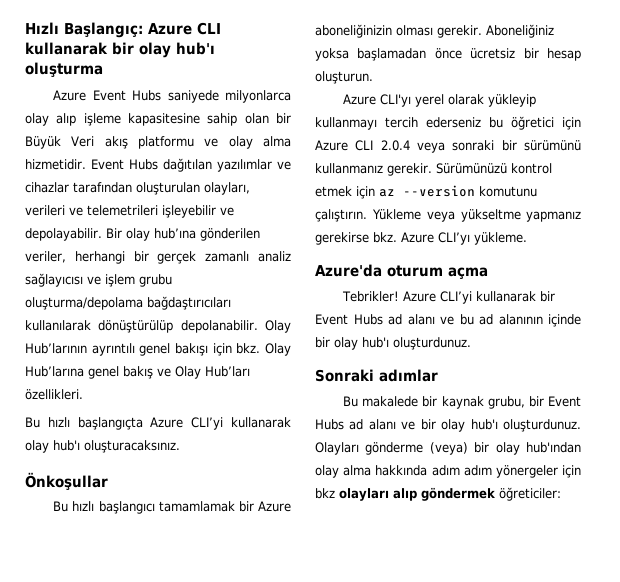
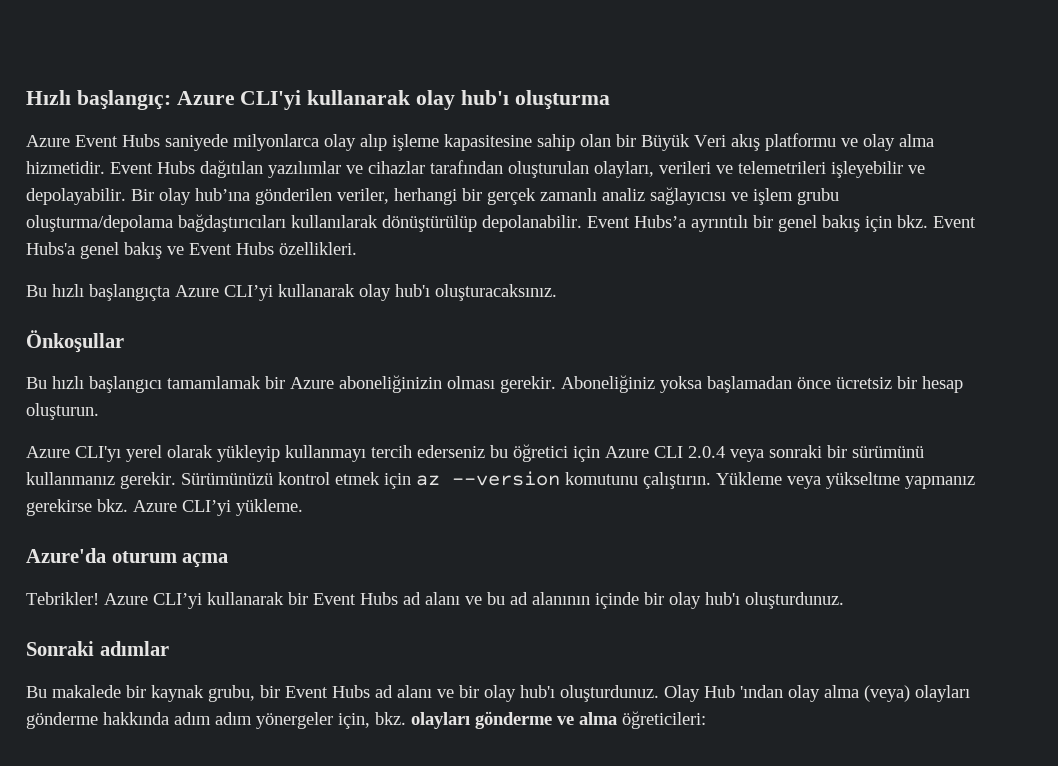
[64,22,221,38] [25,42,134,55] Başlangıç: Azure CLI kullanarak bir -> [76,90,411,110] başlangıç: Azure CLI'yi kullanarak
[265,320,291,333] [25,343,291,356] [25,366,84,377] Olay Hub’larının ayrıntılı genel bakışı için bkz. Olay Hub’larına -> [587,215,976,232] [26,242,75,255] Event Hubs’a ayrıntılı bir genel bakış için bkz. Event Hubs'a
[175,366,250,379] Olay Hub’ları -> [189,242,274,255] Event Hubs
[438,232,470,245] CLI’yı -> [182,500,231,516] CLI’yi
[315,442,581,455] [315,465,581,478] [315,487,561,501] Olayları gönderme (veya) bir olay hub'ından olay alma hakkında adım adım yönergeler için bkz olayları alıp göndermek öğreticiler: -> [664,685,970,702] [26,711,706,729] Olay Hub 'ından olay alma (veya) olayları gönderme hakkında adım adım yönergeler için, bkz. olayları gönderme ve alma öğreticileri:

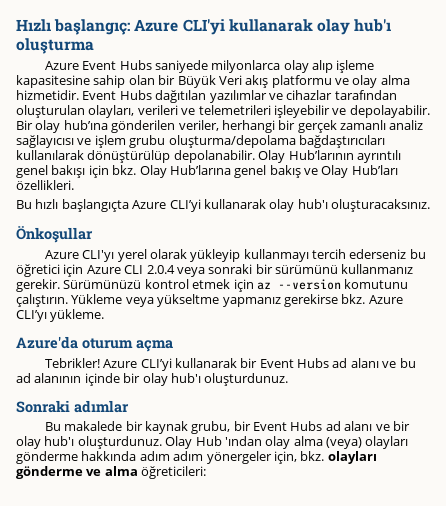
[587,215,976,232] [26,242,75,255] Event Hubs’a ayrıntılı bir genel bakış için bkz. Event Hubs'a -> [258,150,401,163] [16,165,231,178] Olay Hub’larının ayrıntılı genel bakışı için bkz. Olay Hub’larına
[189,242,274,255] Event Hubs -> [321,165,398,178] Olay Hub’ları
[26,375,963,393] [26,403,99,420] // Bu hızlı başlangıcı tamamlamak bir Azure aboneliğinizin olması gerekir. Aboneliğiniz yoksa başlamadan önce ücretsiz bir hesap oluşturun. -> (93, 234) none
[182,500,231,516] CLI’yi -> [16,310,47,322] CLI’yı

